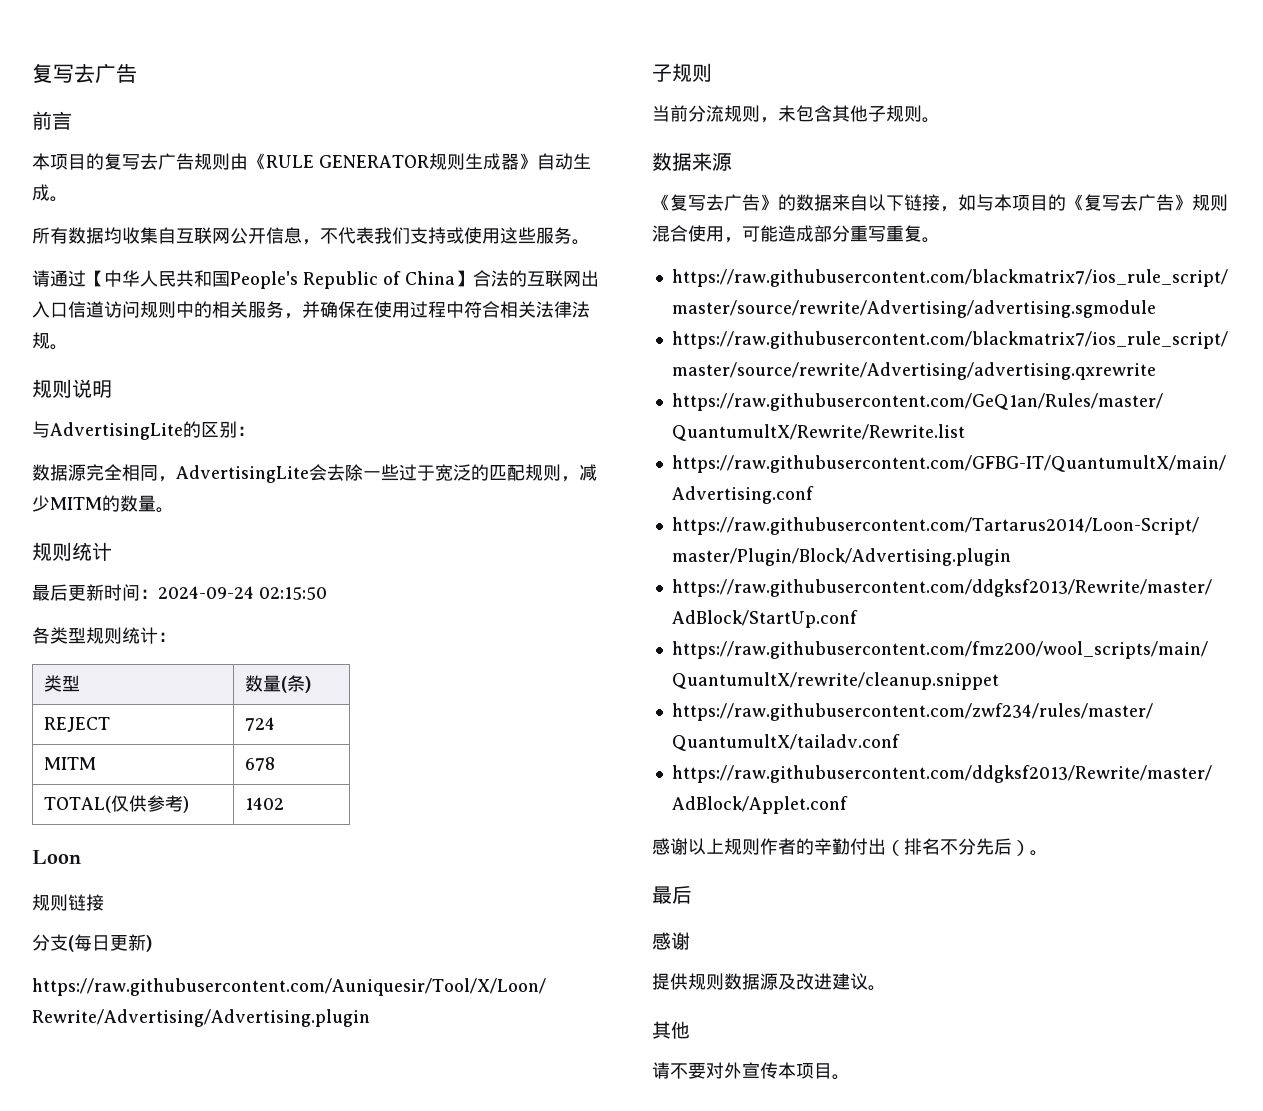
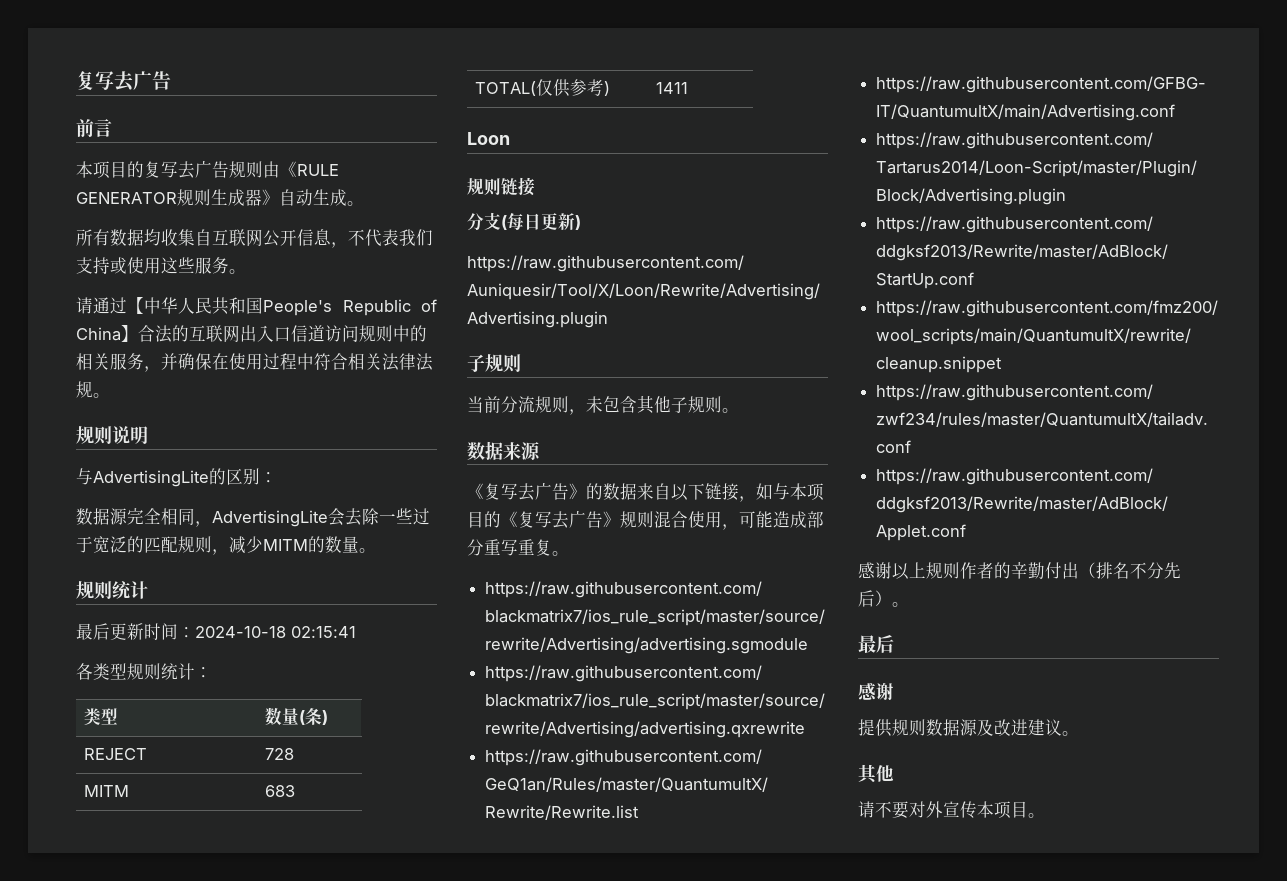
[158,586,327,600] 2024-09-24 02:15:50 -> [195,626,356,638] 2024-10-18 02:15:41
[244,717,275,731] 724 -> [265,748,295,760] 728
[244,757,275,771] 678 -> [265,785,296,797] 683
[244,797,284,810] 1402 -> [656,82,689,94] 1411

